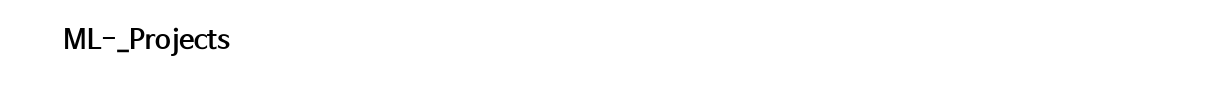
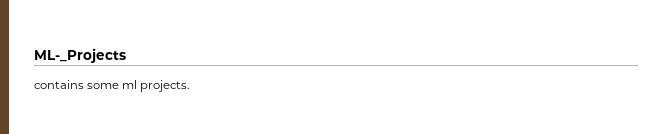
(230, 42) none -> [34,80,190,92] // contains some ml projects.

